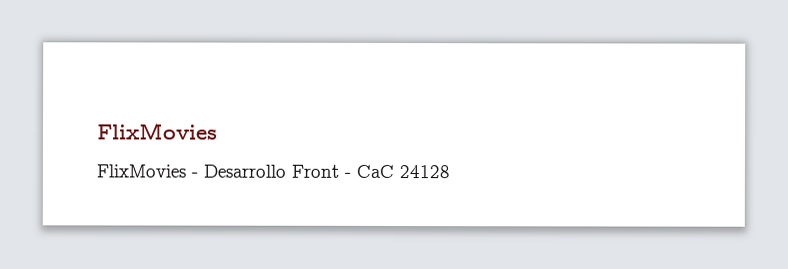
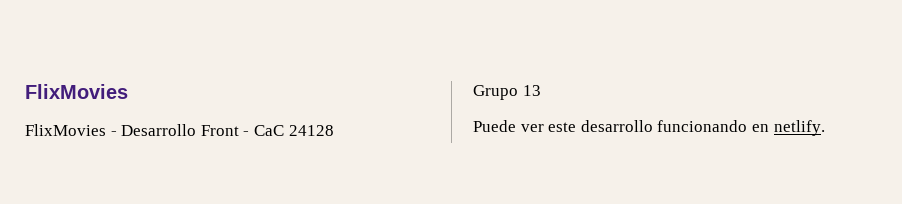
(450, 172) none -> [473,85,541,100] [473,120,825,136] // Grupo 13 // Puede ver este desarrollo funcionando en netlify.

